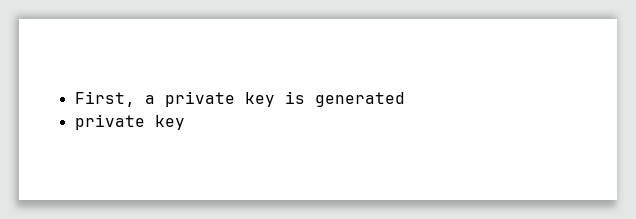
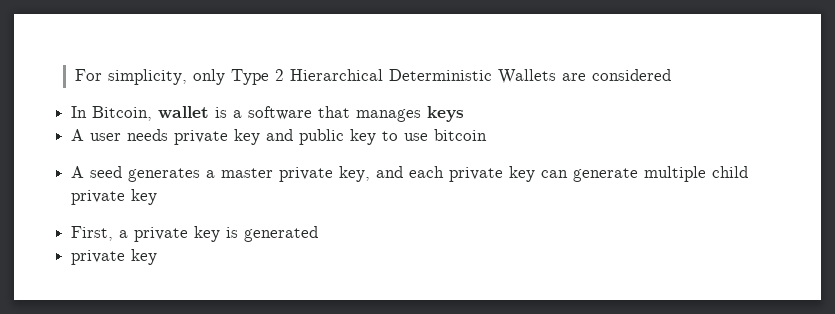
(74, 99) none -> [74,69,671,85] [71,106,465,122] [71,129,488,145] [71,166,749,182] [71,189,158,205] For simplicity, only Type 2 Hierarchical Deterministic Wallets are considered // In Bitcoin, wallet is a software that manages keys // A user needs private key and public key to use bitcoin // A seed generates a master private key, and each private key can generate multiple child private key //

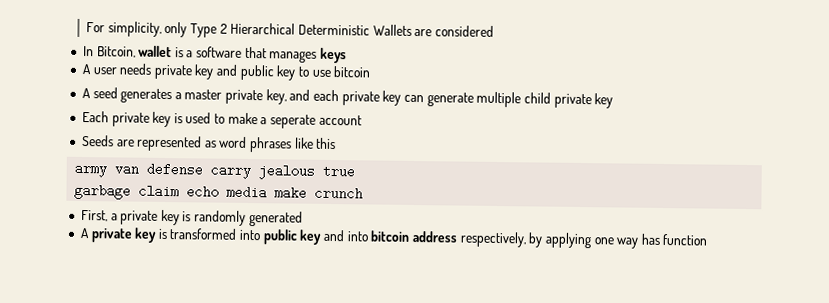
(158, 197) none -> [81,110,362,129] [81,134,337,153] [74,161,356,180] [74,183,364,201] // Each private key is used to make a seperate account // Seeds are represented as word phrases like this // army van defense carry jealous true // garbage claim echo media make crunch
(239, 232) none -> [194,210,247,226] randomly
[71,249,158,265] private key -> [79,227,709,249] A private key is transformed into public key and into bitcoin address respectively, by applying one way has function

